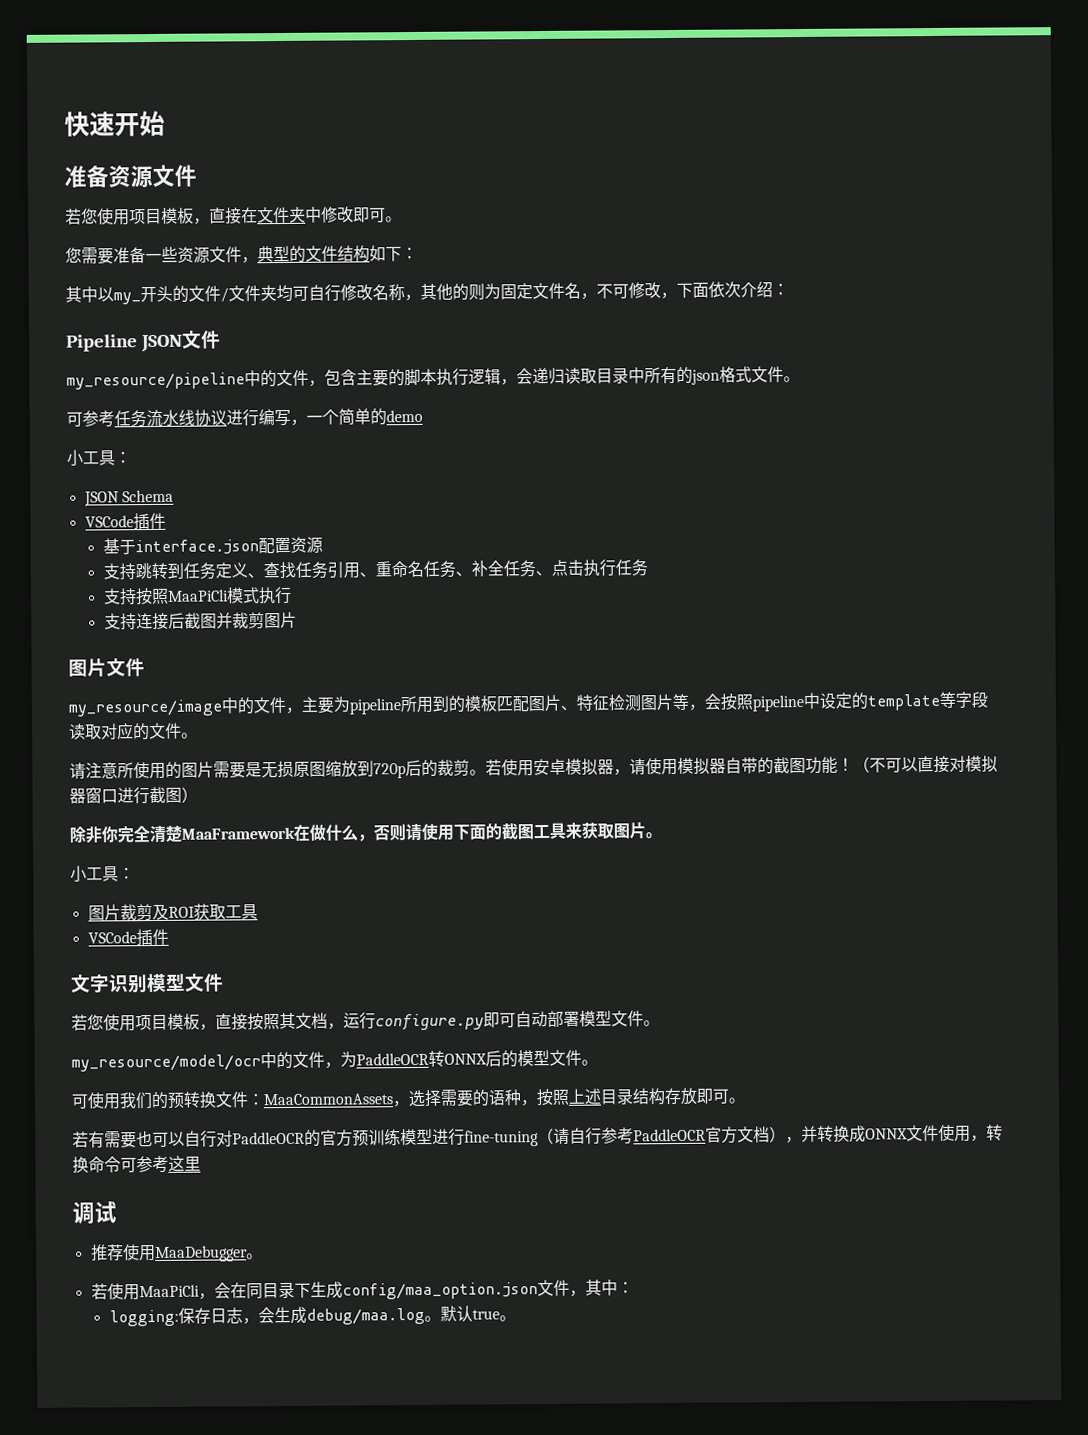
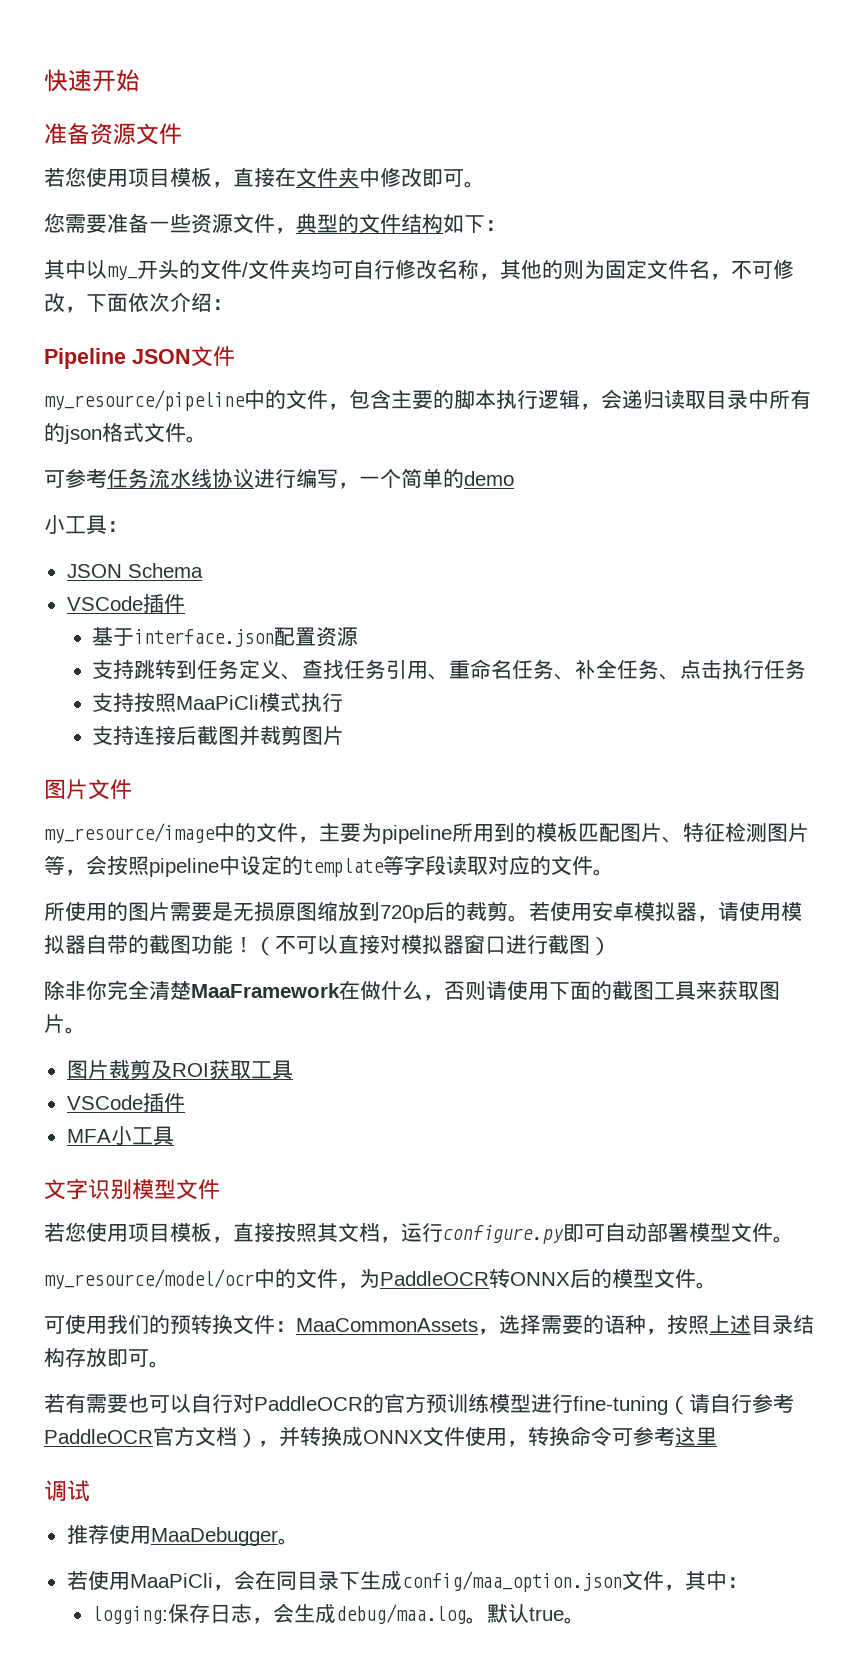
[69,762,118,780] 请注意 -> (614, 872) none
[70,865,135,883] // 小工具： -> (86, 1030) none
(169, 937) none -> [66,1126,174,1146] // MFA小工具

